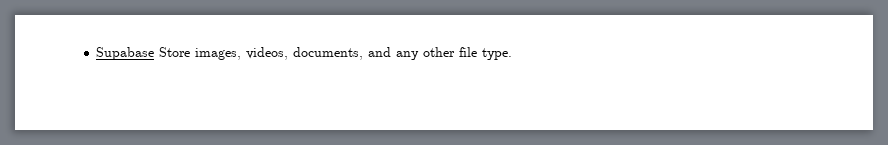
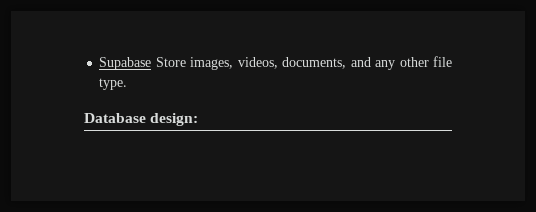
(513, 54) none -> [84,113,199,126] // Database design:

